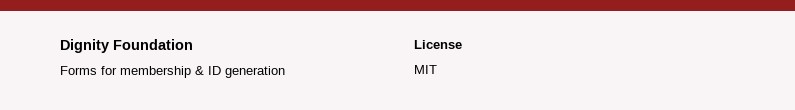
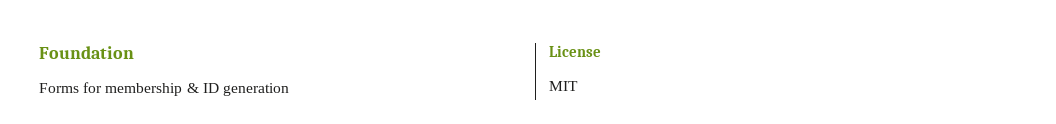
[60,39,109,53] Dignity -> (39, 52) none

